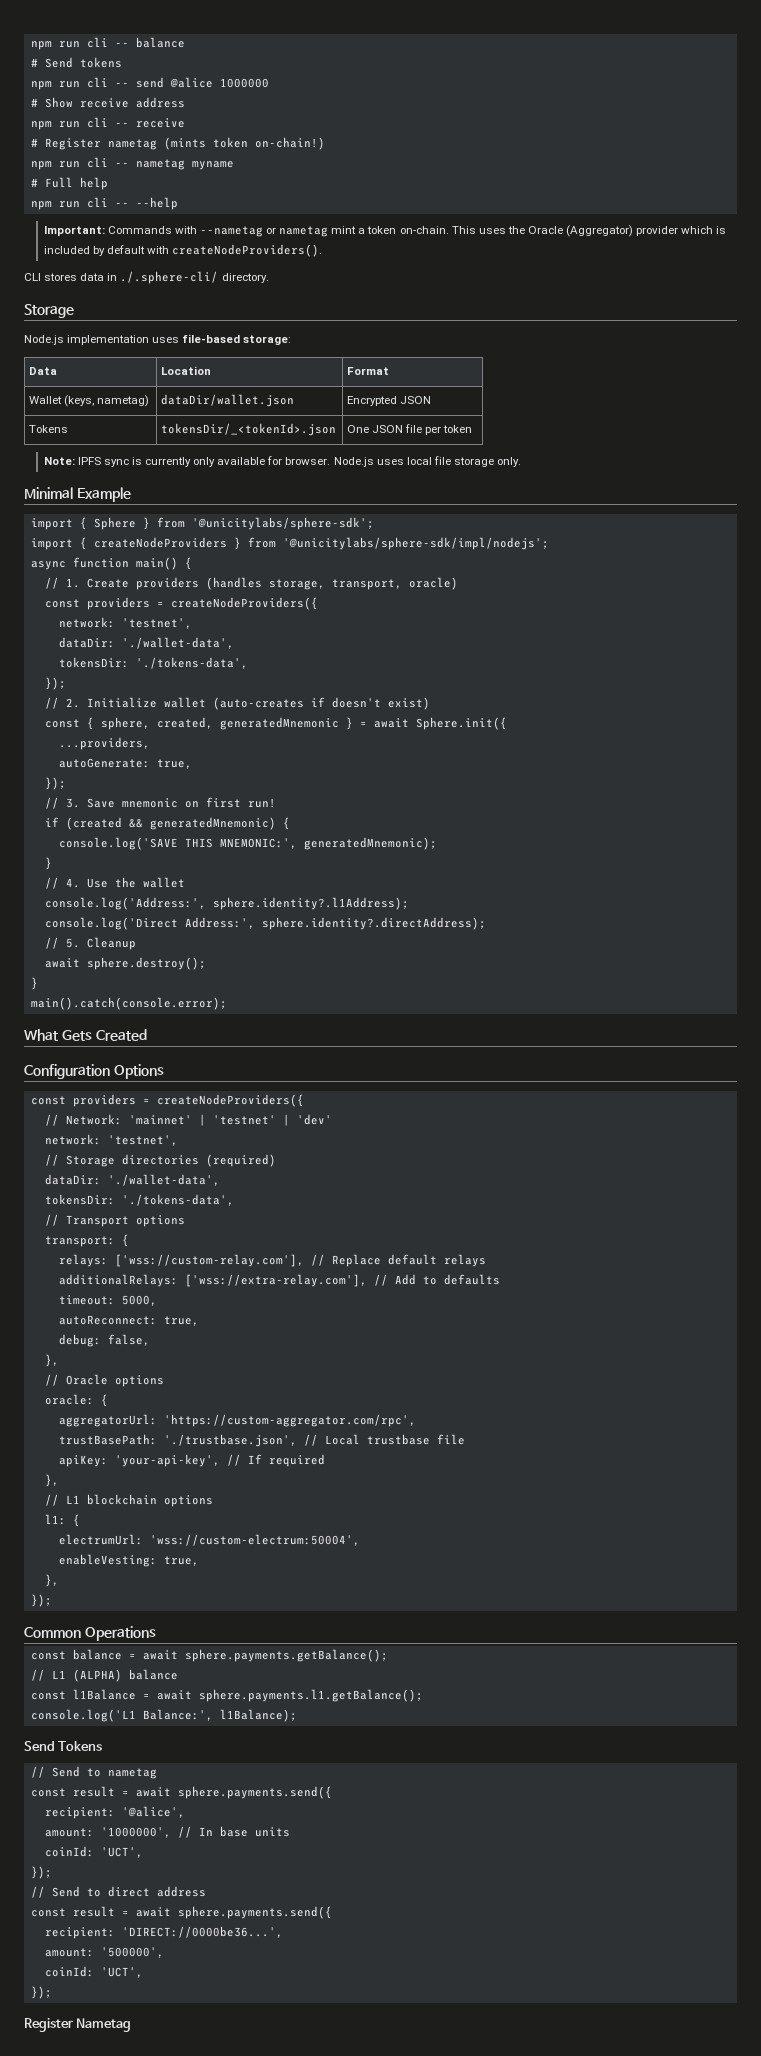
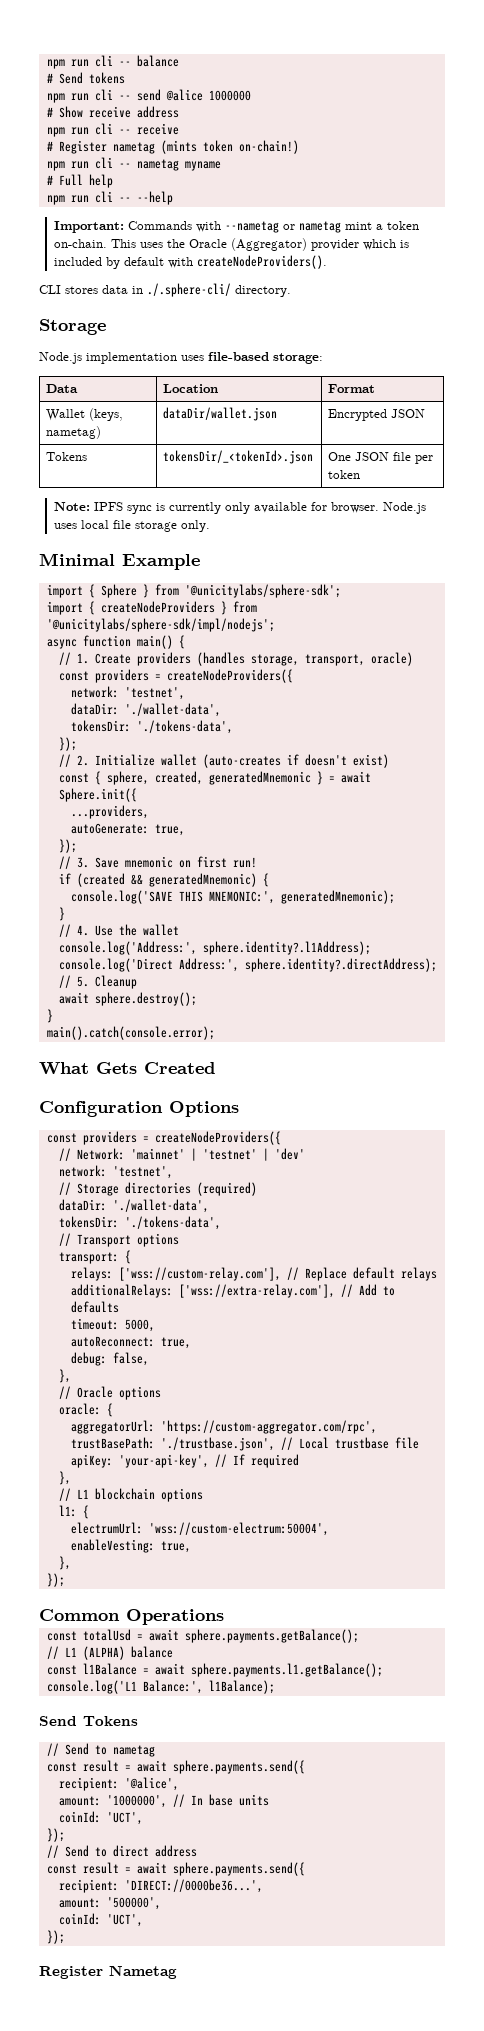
[72,1649,122,1660] balance -> [82,1629,131,1641] totalUsd

